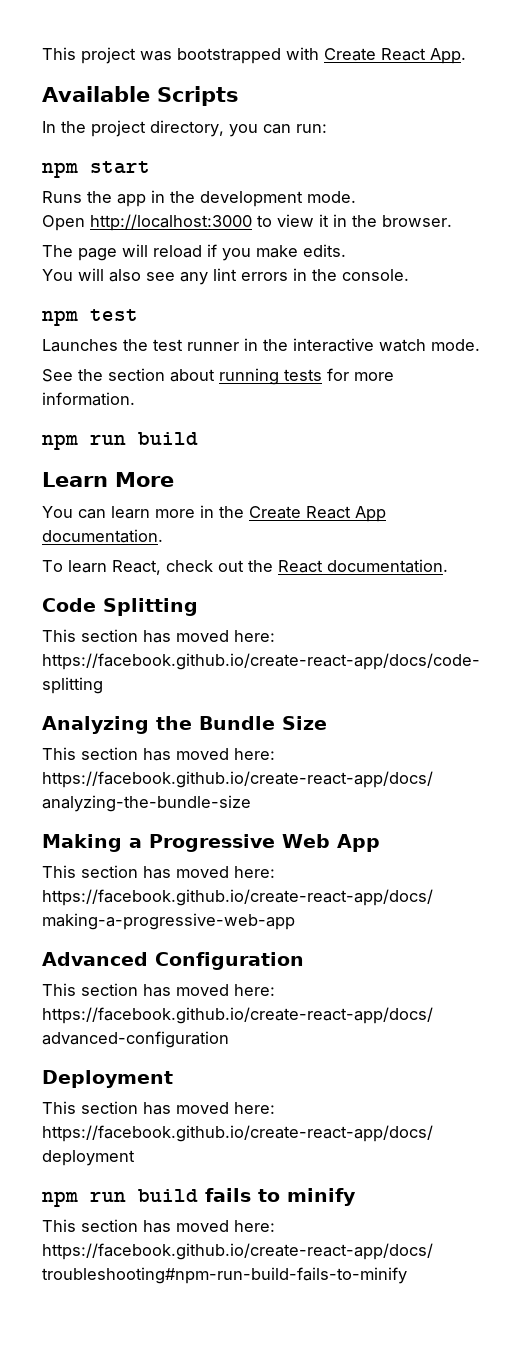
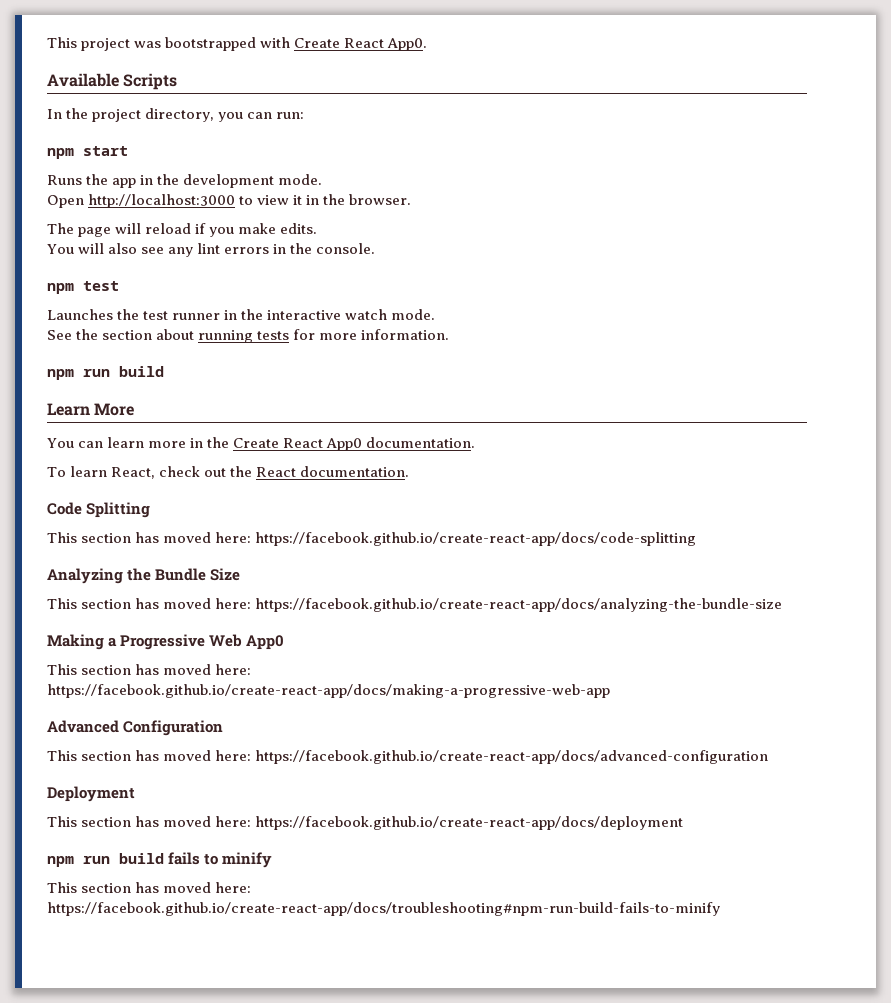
[430,48,466,64] App. -> [387,38,428,51] App0.
[355,506,386,522] App -> [326,438,363,451] App0
[337,834,380,852] App -> [246,635,285,650] App0

